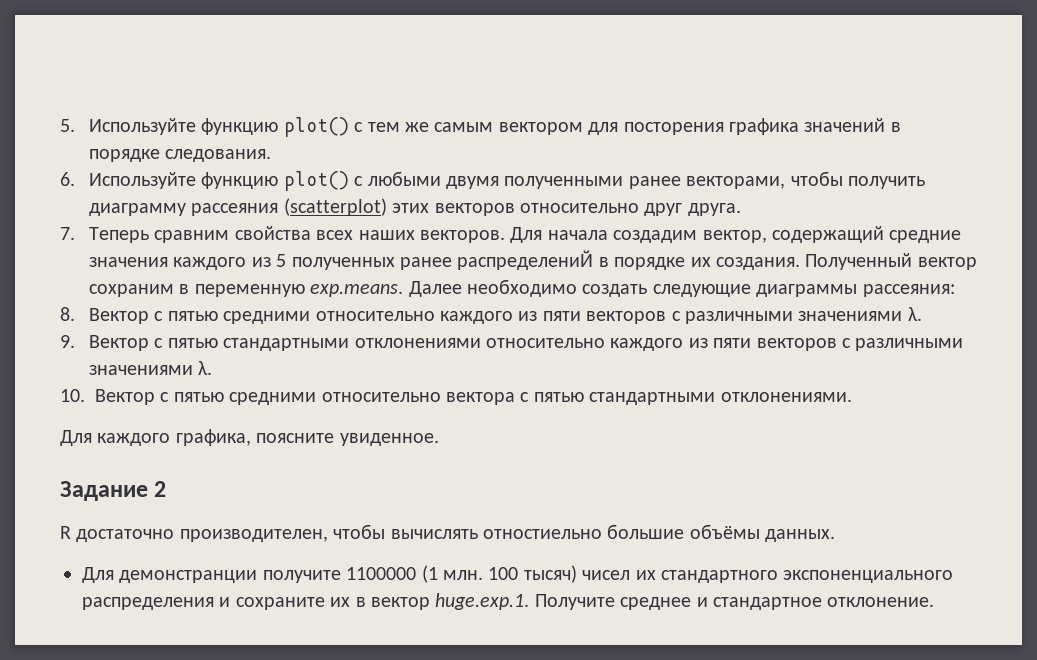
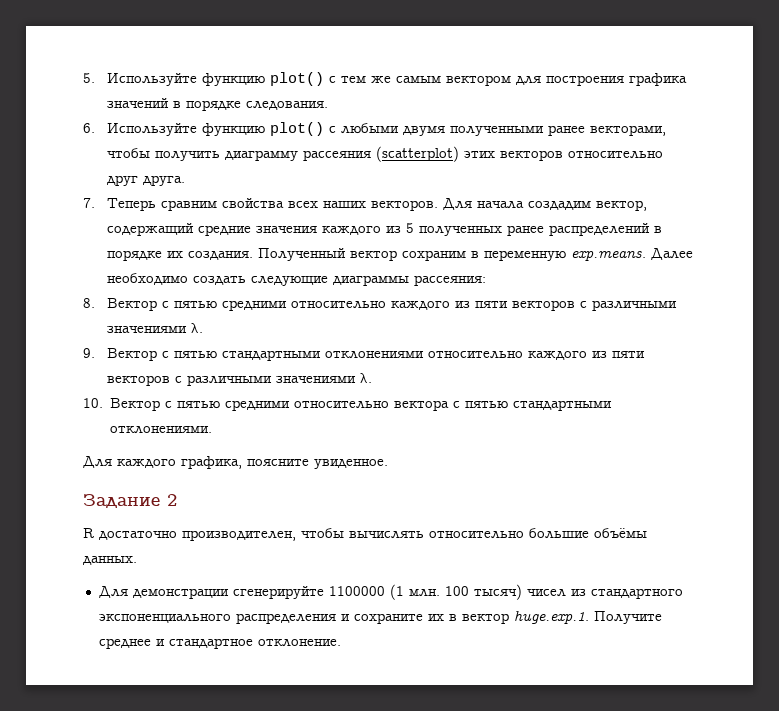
[623,122,724,135] посторения -> [545,75,624,86] построения
[457,250,594,270] распределениЙ -> [548,223,650,236] распределений
[482,529,602,539] отностиельно -> [429,531,524,539] относительно
[119,570,341,583] демонстранции получите -> [132,586,324,599] демонстрации сгенерируйте
[635,570,656,580] их -> [570,589,586,596] из

